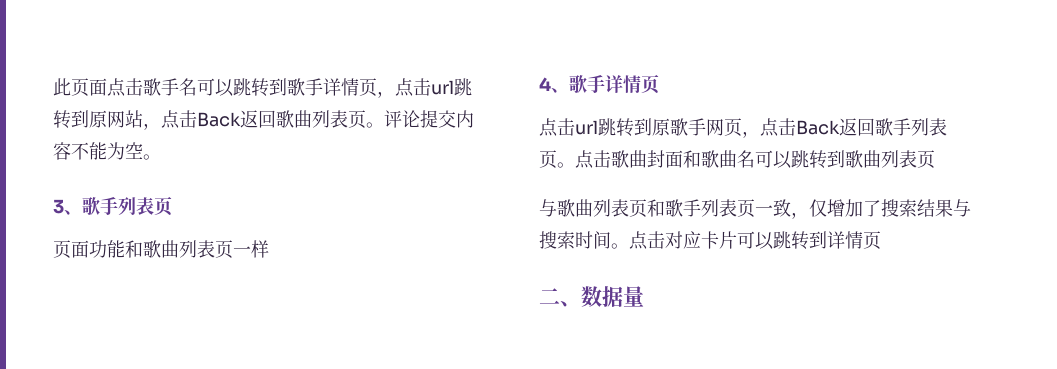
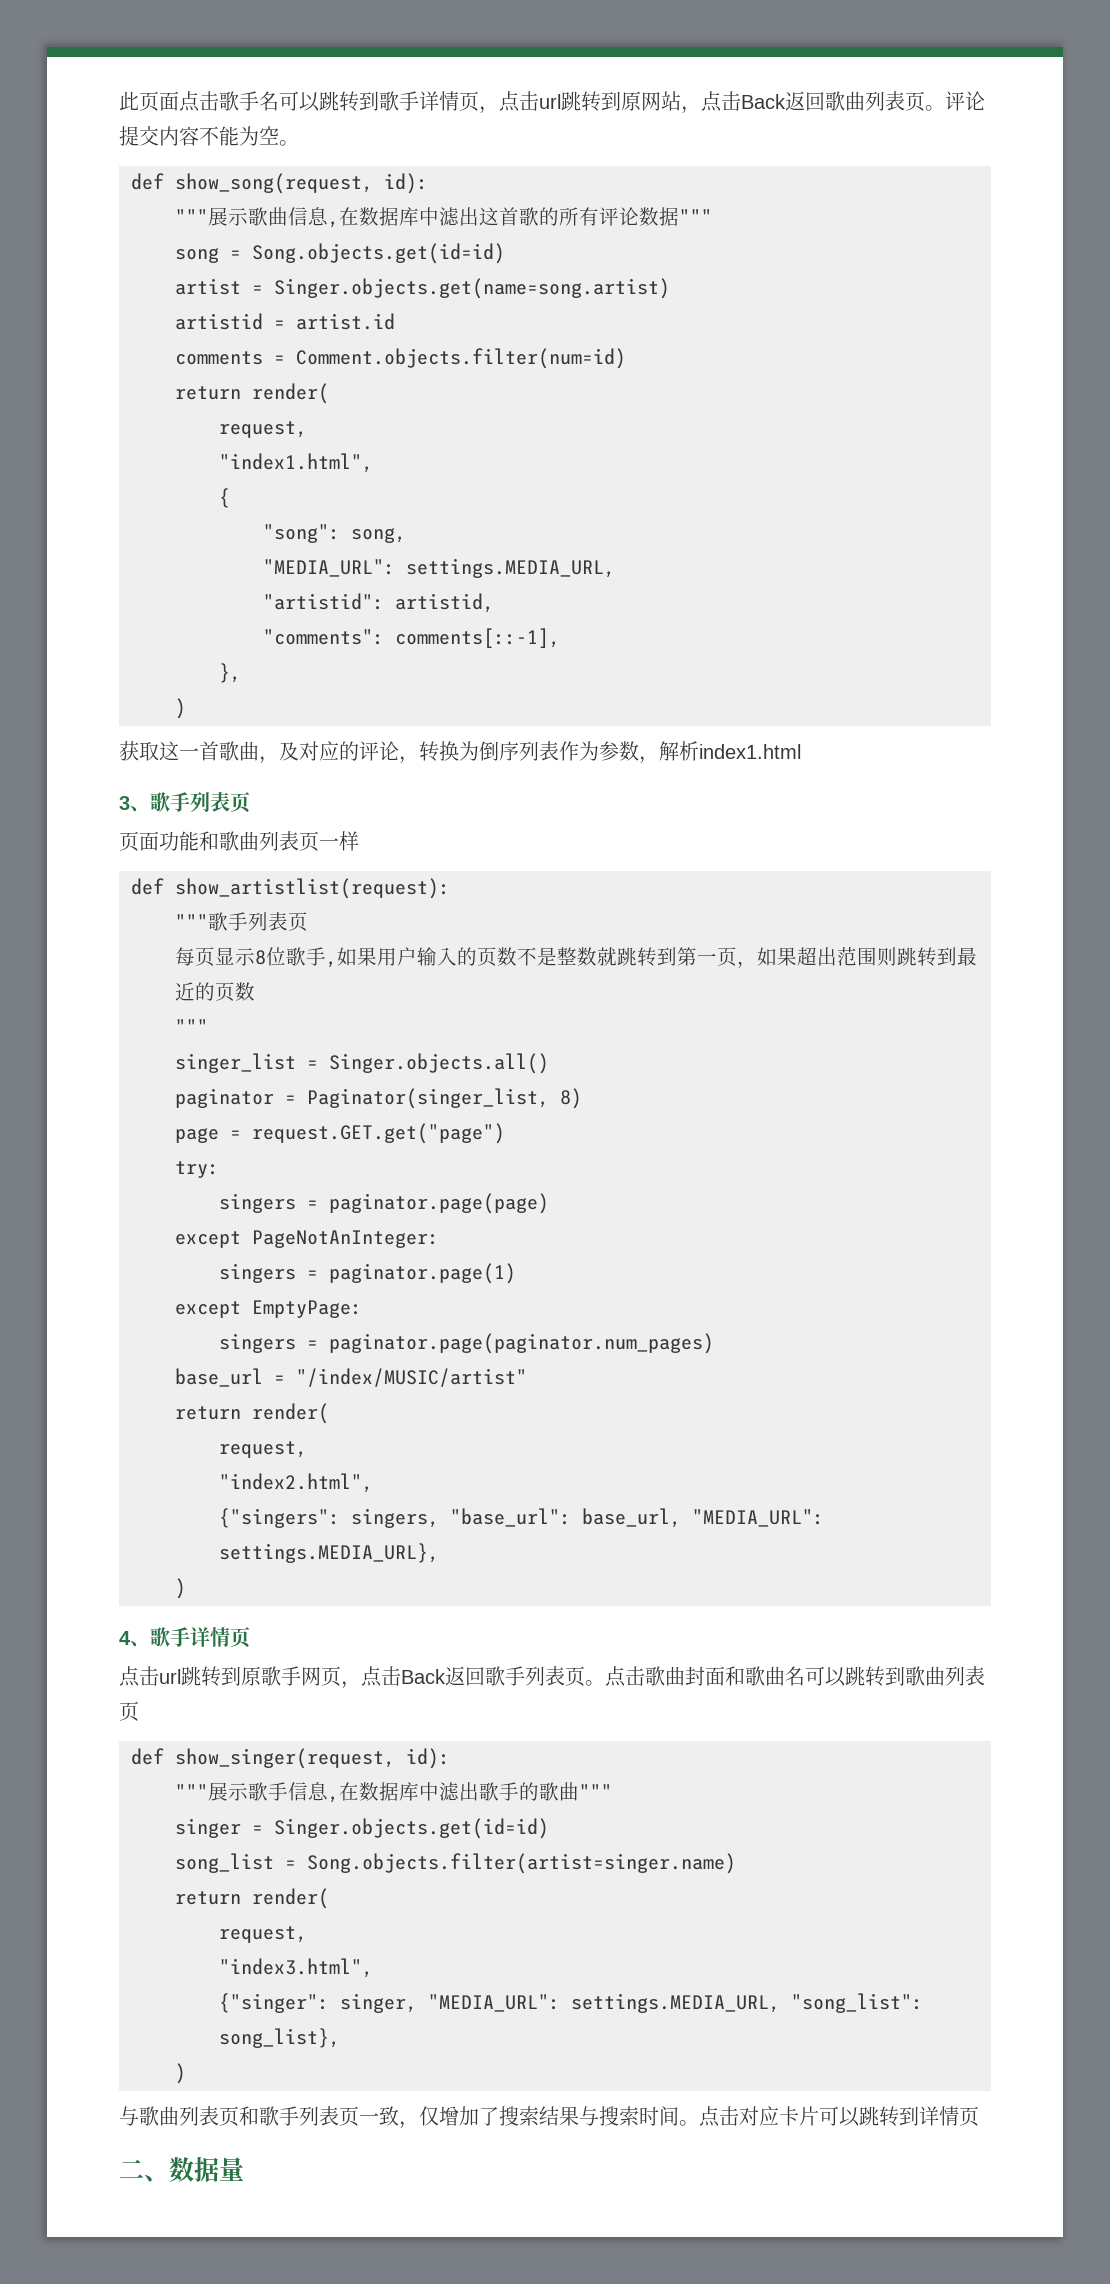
(161, 157) none -> [131,173,428,194] [175,207,712,228] [175,243,505,264] [175,278,670,299] [175,313,395,330] [175,348,626,369] [175,383,329,404] [219,421,307,438] [219,453,373,473] [219,488,230,508] [263,524,406,543] [263,558,615,578] [263,593,494,613] [263,628,560,648] [219,663,241,683] [175,698,186,719] [119,741,801,764] // def show_song(request, id): // """展示歌曲信息,在数据库中滤出这首歌的所有评论数据""" // song = Song.objects.get(id=id) // artist = Singer.objects.get(name=song.artist) // artistid = artist.id // comments = Comment.objects.filter(num=id) // return render( // request, // "index1.html", // { // "song": song, // "MEDIA_URL": settings.MEDIA_URL, // "artistid": artistid, // "comments": comments[::-1], // }, // ) // 获取这一首歌曲，及对应的评论，转换为倒序列表作为参数，解析index1.html
(269, 249) none -> [131,878,450,899] [175,912,308,932] [175,947,977,968] [175,982,255,1002] [175,1019,208,1034] [175,1053,549,1074] [175,1088,582,1109] [175,1123,505,1144] [175,1161,219,1178] [219,1193,549,1214] [175,1230,439,1248] [219,1263,516,1284] [175,1300,362,1318] [219,1333,714,1354] [175,1368,527,1387] [175,1403,329,1424] [219,1441,307,1458] [219,1473,373,1493] [219,1508,824,1528] [219,1543,439,1563] [175,1578,186,1599] // def show_artistlist(request): // """歌手列表页 // 每页显示8位歌手,如果用户输入的页数不是整数就跳转到第一页，如果超出范围则跳转到最近的页数 // """ // singer_list = Singer.objects.all() // paginator = Paginator(singer_list, 8) // page = request.GET.get("page") // try: // singers = paginator.page(page) // except PageNotAnInteger: // singers = paginator.page(1) // except EmptyPage: // singers = paginator.page(paginator.num_pages) // base_url = "/index/MUSIC/artist" // return render( // request, // "index2.html", // {"singers": singers, "base_url": base_url, "MEDIA_URL": settings.MEDIA_URL}, // )
(935, 159) none -> [131,1748,450,1769] [175,1782,612,1803] [175,1818,549,1839] [175,1853,736,1874] [175,1888,329,1909] [219,1926,307,1943] [219,1958,373,1978] [219,1993,923,2013] [219,2028,340,2048] [175,2063,186,2084] // def show_singer(request, id): // """展示歌手信息,在数据库中滤出歌手的歌曲""" // singer = Singer.objects.get(id=id) // song_list = Song.objects.filter(artist=singer.name) // return render( // request, // "index3.html", // {"singer": singer, "MEDIA_URL": settings.MEDIA_URL, "song_list": song_list}, // )

